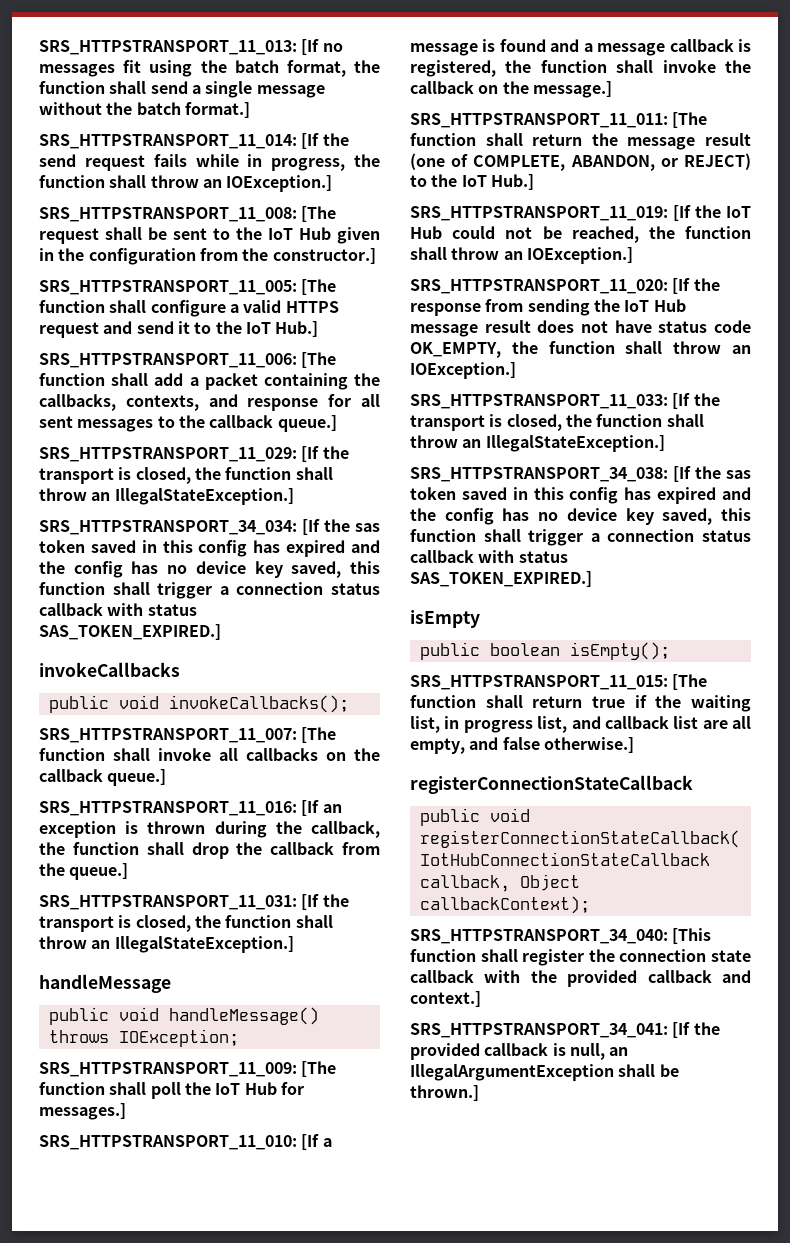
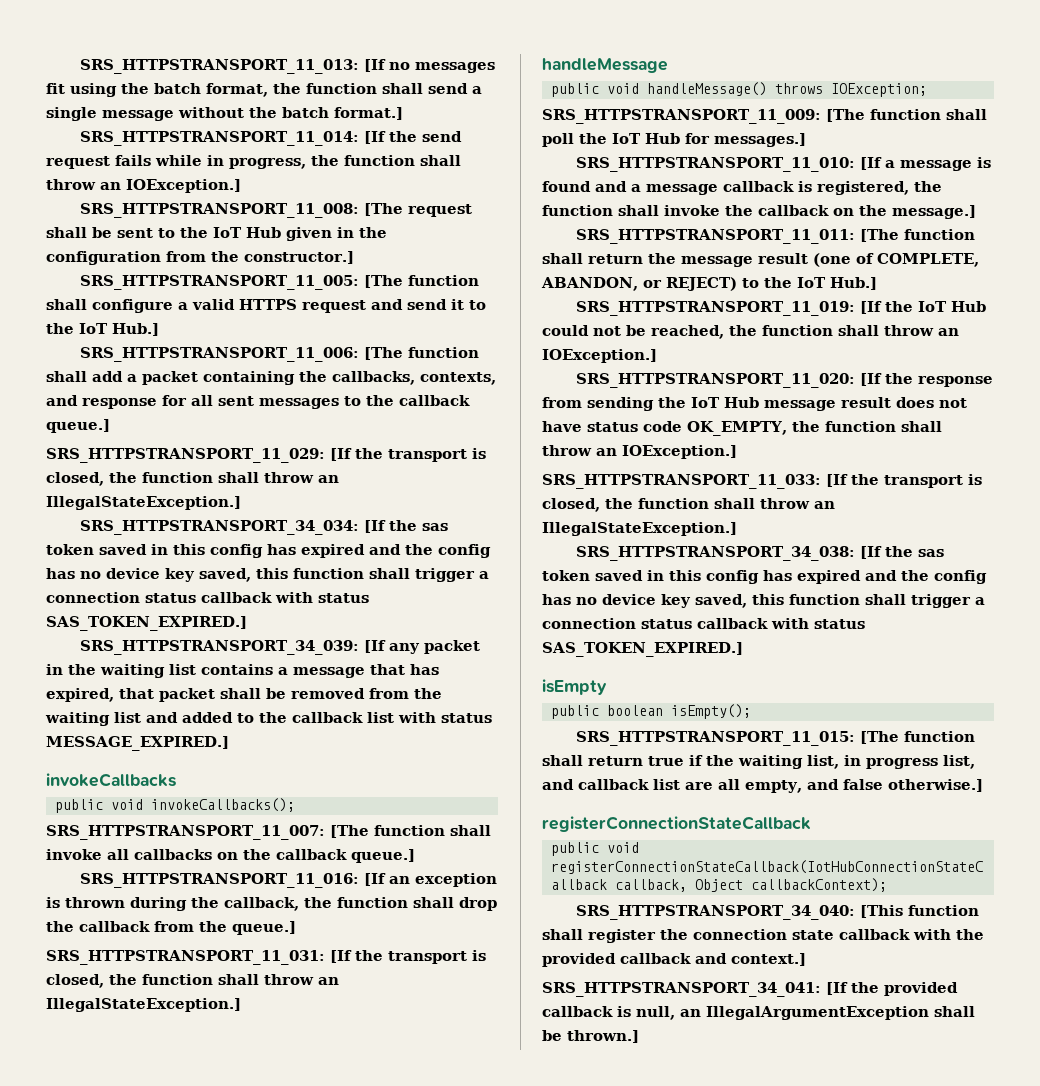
(221, 632) none -> [80,640,481,655] [46,664,439,678] [46,688,442,702] [45,712,492,726] [46,736,229,751] // SRS_HTTPSTRANSPORT_34_039: [If any packet in the waiting list contains a message that has expired, that packet shall be removed from the waiting list and added to the callback list with status MESSAGE_EXPIRED.]

